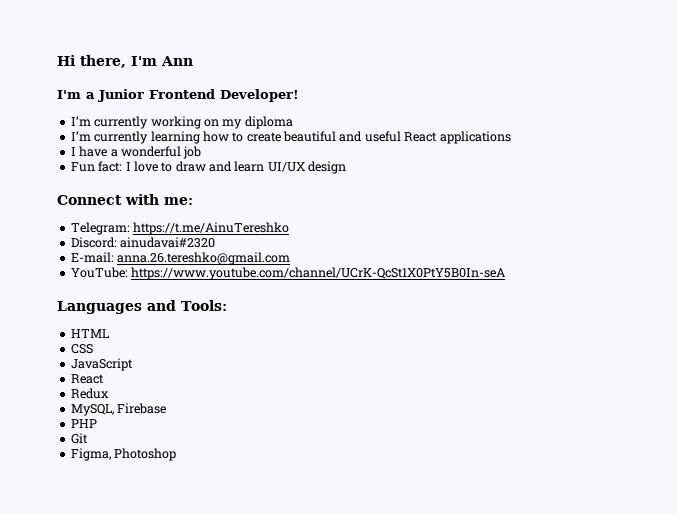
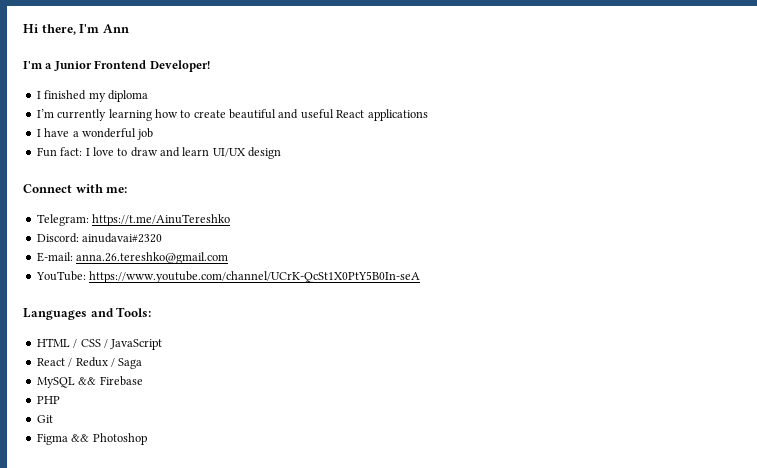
[70,116,219,129] I’m currently working on -> [36,90,87,100] I finished
(109, 333) // -> [73,339,78,348] /
(93, 349) // -> [103,339,108,348] /
[70,388,109,399] [70,404,114,416] // Redux // MySQL, -> [68,357,143,369] [36,377,97,388] / Redux / Saga // MySQL &&
[70,448,111,461] Figma, -> [36,433,90,445] Figma &&

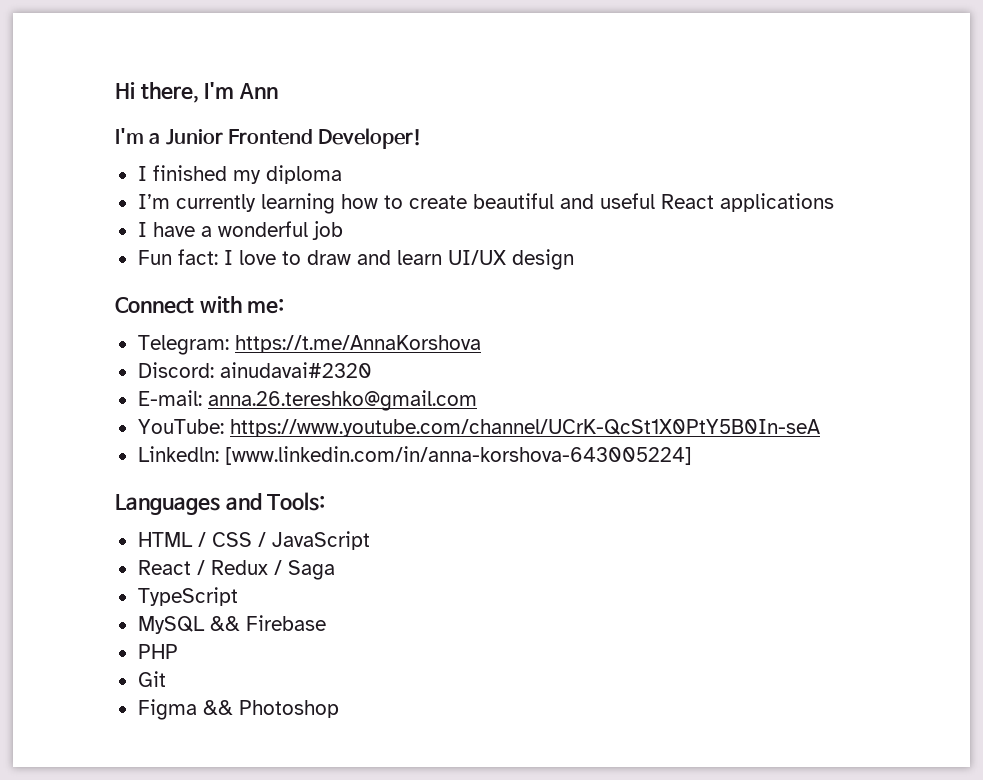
[92,214,231,226] https://t.me/AinuTereshko -> [234,335,481,353] https://t.me/AnnaKorshova
(421, 277) none -> [137,446,692,465] // Linkedln: [www.linkedin.com/in/anna-korshova-643005224]
(143, 363) none -> [137,587,238,606] // TypeScript

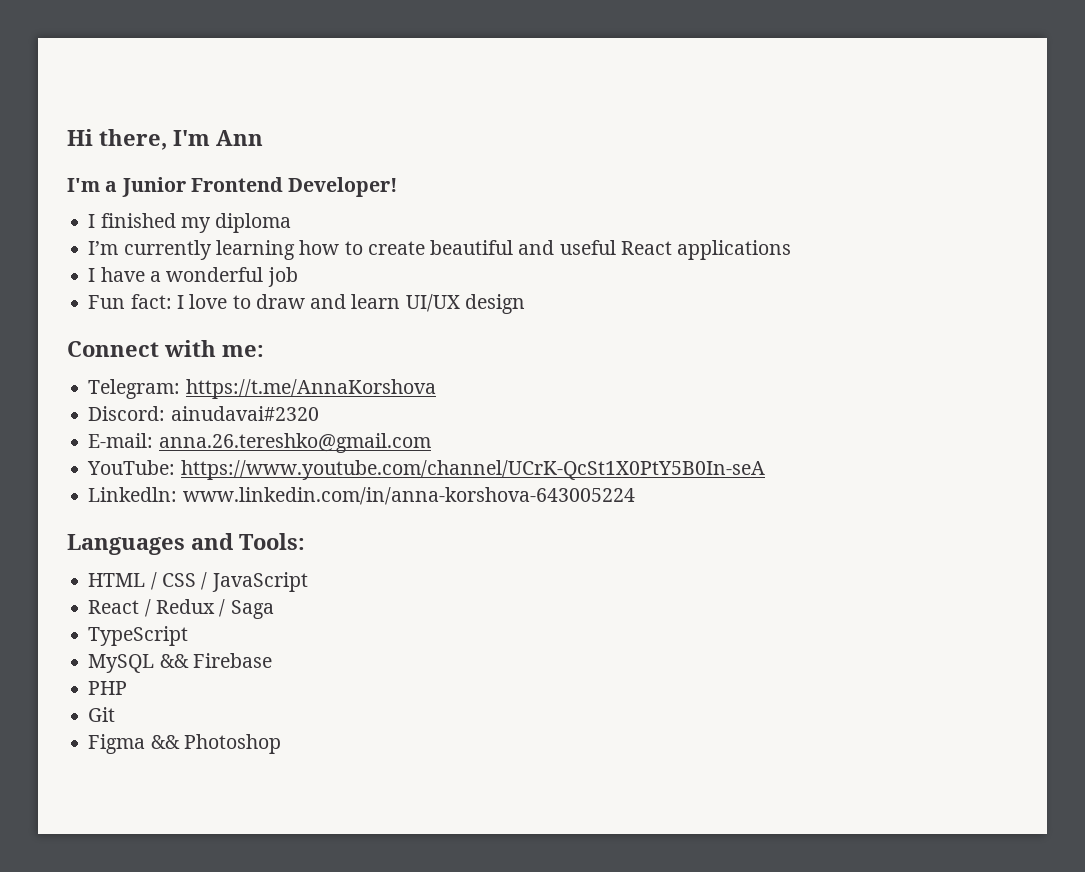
[224,446,692,465] [www.linkedin.com/in/anna-korshova-643005224] -> [182,487,635,505] www.linkedin.com/in/anna-korshova-643005224

